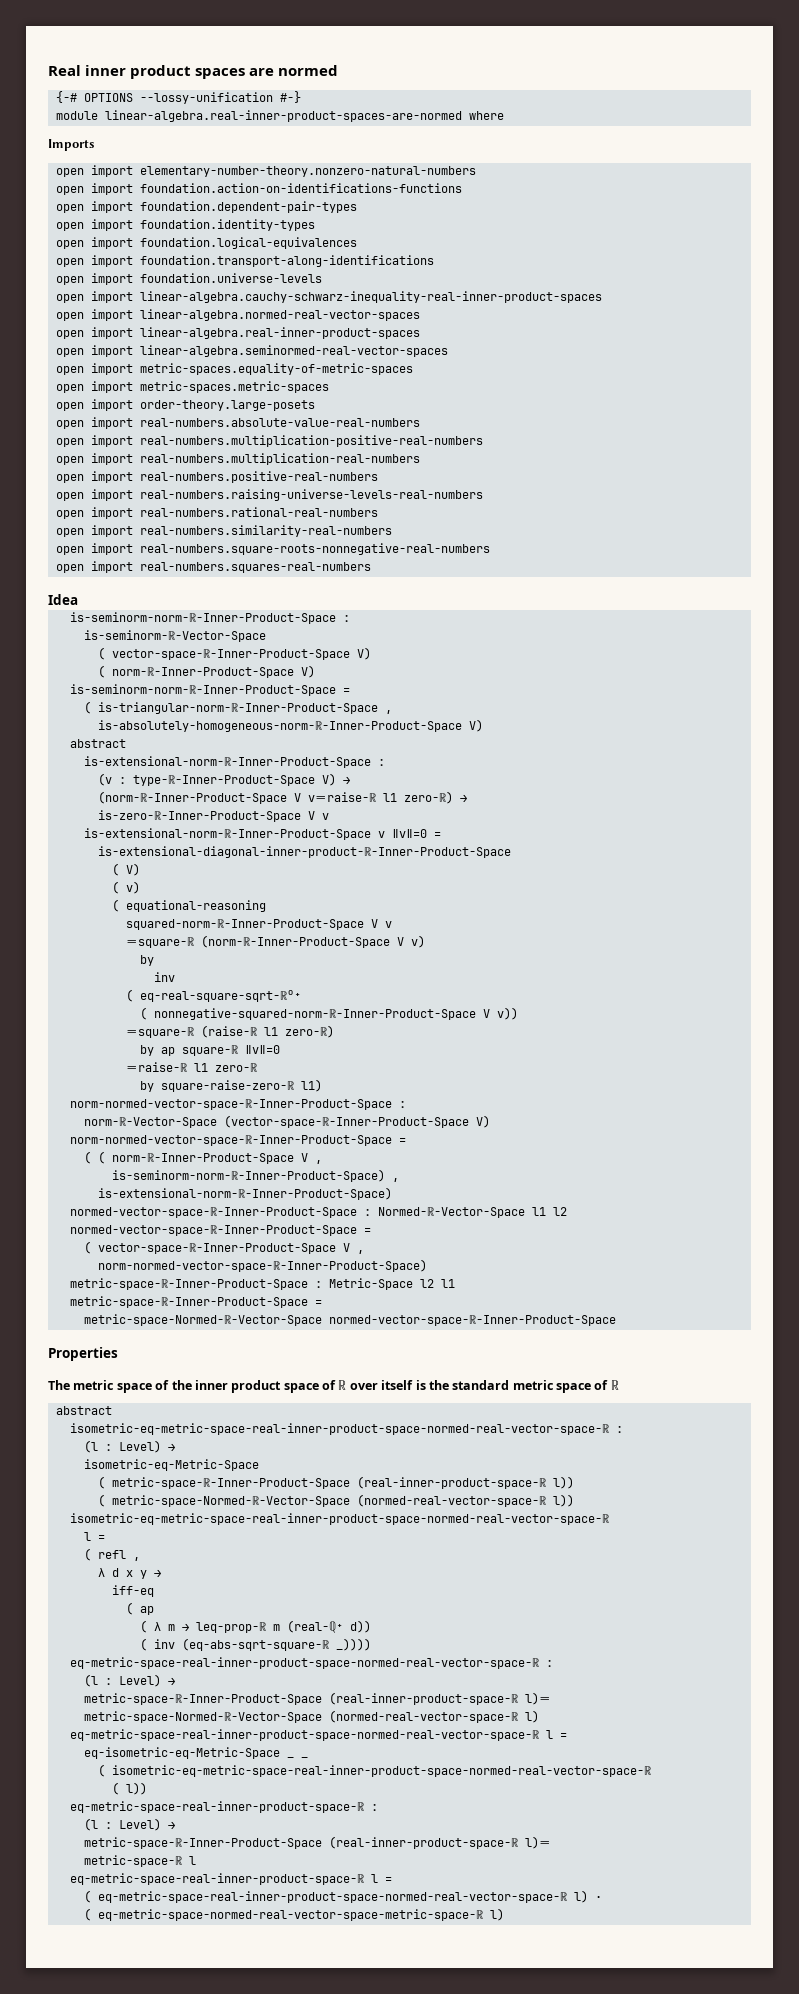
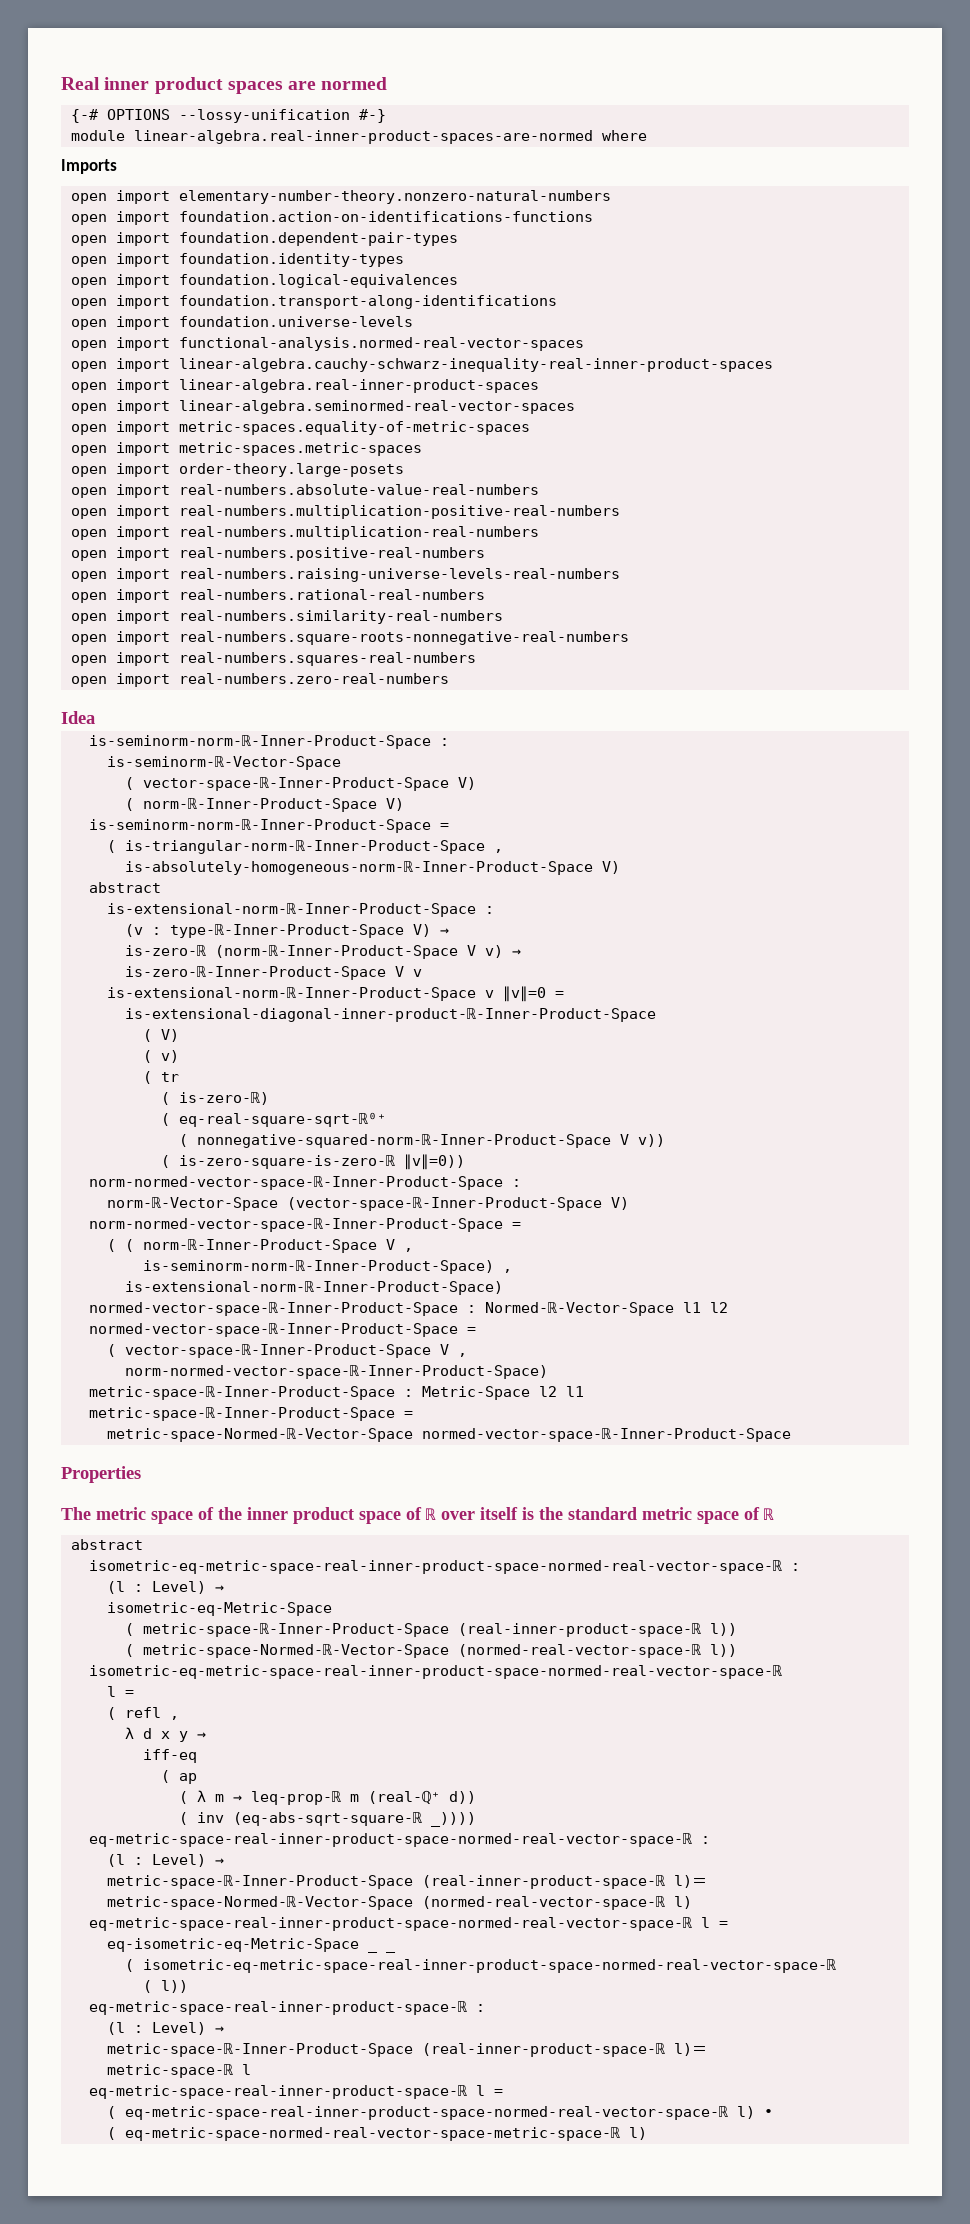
[139,291,602,303] [55,309,420,321] linear-algebra.cauchy-schwarz-inequality-real-inner-product-spaces // open import linear-algebra.normed-real-vector-spaces -> [179,337,585,351] [71,358,774,372] functional-analysis.normed-real-vector-spaces // open import linear-algebra.cauchy-schwarz-inequality-real-inner-product-spaces
(371, 567) none -> [71,673,450,687] // open import real-numbers.zero-real-numbers
[97,791,453,804] (norm-ℝ-Inner-Product-Space V v＝raise-ℝ l1 zero-ℝ) -> [125,945,504,959] is-zero-ℝ (norm-ℝ-Inner-Product-Space V v)
[125,900,266,912] [125,919,392,930] [125,935,425,948] [139,955,154,966] [153,972,175,982] equational-reasoning // squared-norm-ℝ-Inner-Product-Space V v // ＝square-ℝ (norm-ℝ-Inner-Product-Space V v) // by // inv -> [161,1072,180,1082] [161,1092,270,1105] tr // ( is-zero-ℝ)
[125,1025,334,1038] [139,1045,280,1056] [125,1062,257,1072] [139,1079,322,1092] ＝square-ℝ (raise-ℝ l1 zero-ℝ) // by ap square-ℝ ∥v∥=0 // ＝raise-ℝ l1 zero-ℝ // by square-raise-zero-ℝ l1) -> [161,1154,466,1170] ( is-zero-square-is-zero-ℝ ∥v∥=0))

